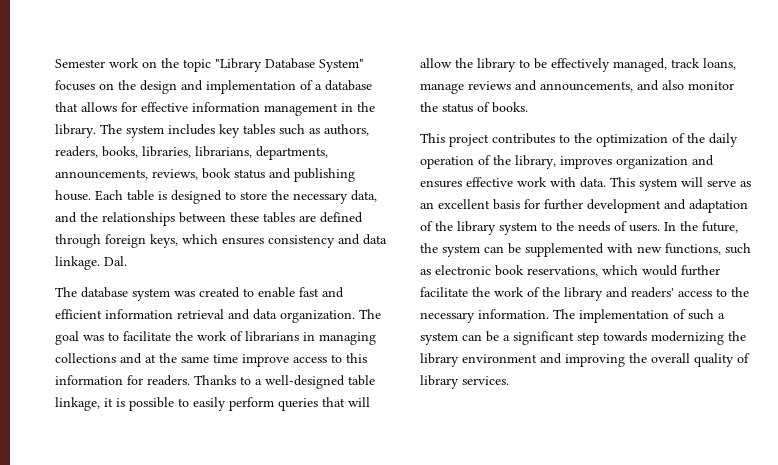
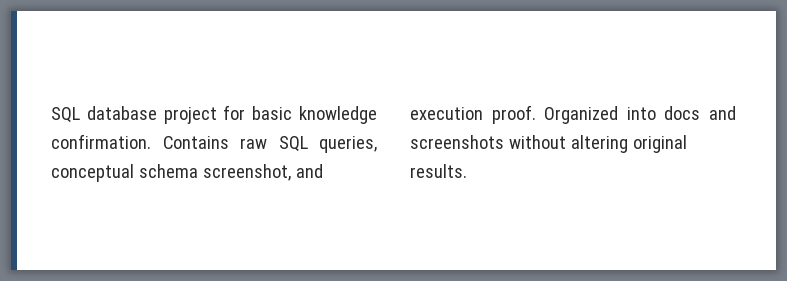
[55,58,364,72] [55,80,372,94] [55,102,375,116] [55,124,369,138] [55,146,328,160] [55,168,355,182] [55,190,377,204] [55,212,363,226] [55,234,387,248] [55,256,127,270] [55,287,344,301] [55,309,381,323] [55,331,376,345] [55,353,367,367] [55,375,375,389] [55,397,370,411] [420,58,736,72] [420,80,734,94] [420,102,528,113] [420,133,738,147] [420,155,714,169] [420,177,751,191] [420,199,748,213] [420,221,738,235] [420,243,751,257] [420,265,720,277] [420,287,749,301] [420,309,725,323] [420,331,746,345] [420,353,750,367] [420,375,509,389] Semester work on the topic "Library Database System" focuses on the design and implementation of a database that allows for effective information management in the library. The system includes key tables such as authors, readers, books, libraries, librarians, departments, announcements, reviews, book status and publishing house. Each table is designed to store the necessary data, and the relationships between these tables are defined through foreign keys, which ensures consistency and data linkage. Dal. // The database system was created to enable fast and efficient information retrieval and data organization. The goal was to facilitate the work of librarians in managing collections and at the same time improve access to this information for readers. Thanks to a well-designed table linkage, it is possible to easily perform queries that will allow the library to be effectively managed, track loans, manage reviews and announcements, and also monitor the status of books. // This project contributes to the optimization of the daily operation of the library, improves organization and ensures effective work with data. This system will serve as an excellent basis for further development and adaptation of the library system to the needs of users. In the future, the system can be supplemented with new functions, such as electronic book reservations, which would further facilitate the work of the library and readers' access to the necessary information. The implementation of such a system can be a significant step towards modernizing the library environment and improving the overall quality of library services. -> [51,105,377,124] [51,134,377,153] [51,164,323,182] [410,105,736,124] [410,135,687,153] [410,164,467,178] SQL database project for basic knowledge confirmation. Contains raw SQL queries, conceptual schema screenshot, and execution proof. Organized into docs and screenshots without altering original results.

